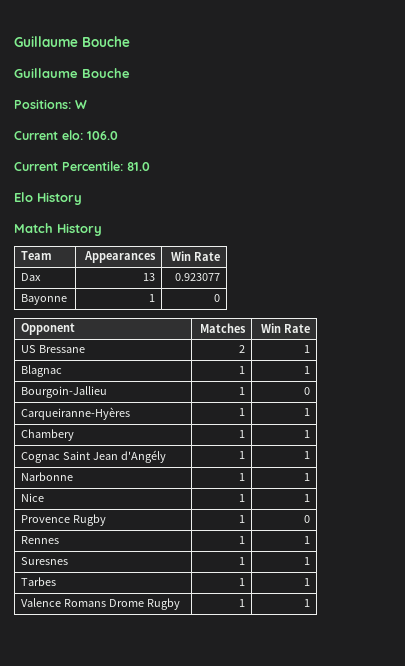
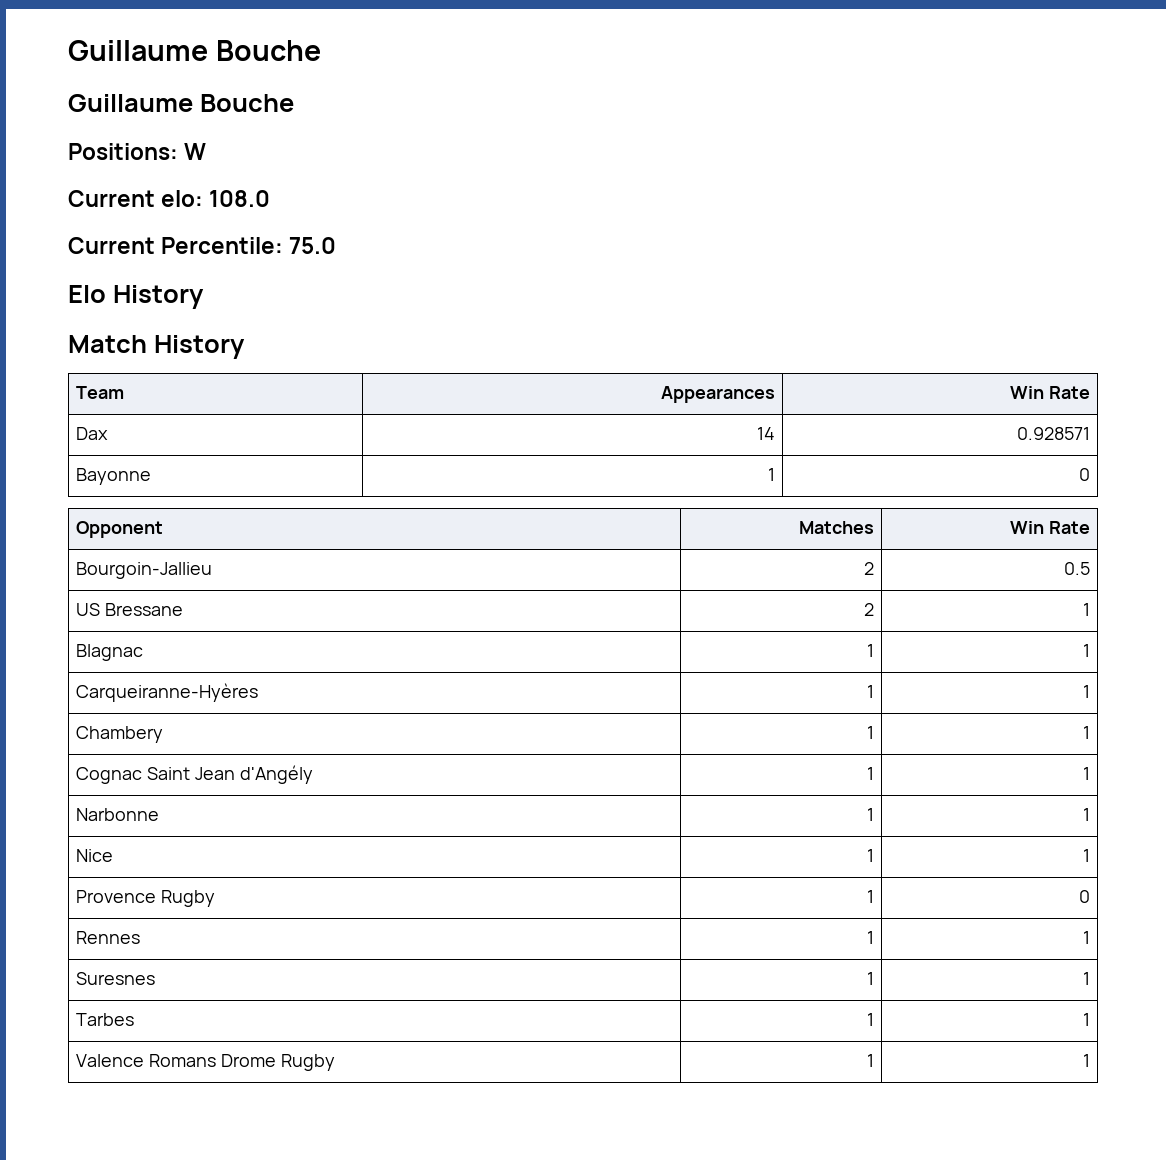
[87,131,118,140] 106.0 -> [209,190,271,207] 108.0
[127,162,150,171] 81.0 -> [289,237,337,254] 75.0
[142,273,155,281] [174,273,220,281] 13 | 0.923077 -> [757,427,776,440] [1017,427,1091,440] 14 | 0.928571
(310, 328) none -> [75,562,212,579] [864,562,875,575] [1064,562,1091,575] // Bourgoin-Jallieu | 2 | 0.5
[21,386,108,398] [238,387,245,395] [303,387,310,395] // Bourgoin-Jallieu | 1 | 0 -> (1091, 650) none

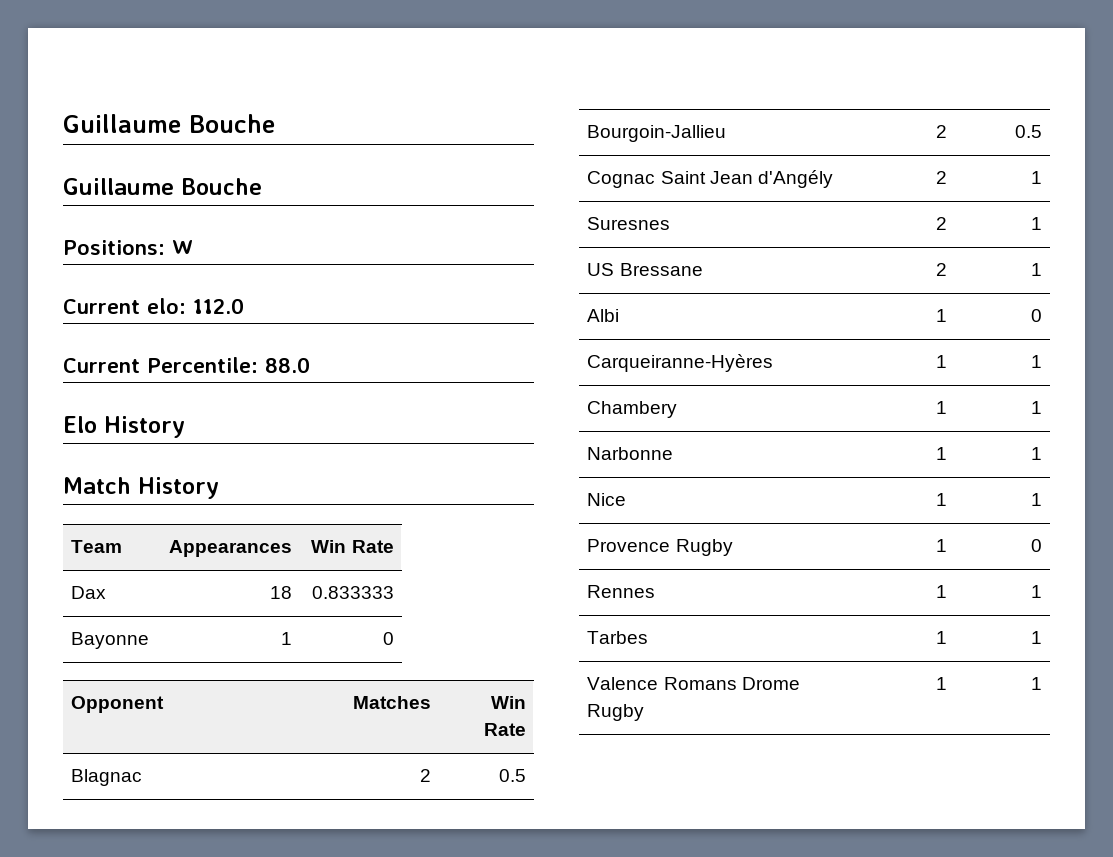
[209,190,271,207] 108.0 -> [193,298,244,314] 112.0
[289,237,337,254] 75.0 -> [265,357,310,373] 88.0
[757,427,776,440] [1017,427,1091,440] 14 | 0.928571 -> [269,586,292,599] [311,586,394,599] 18 | 0.833333
(1091, 527) none -> [71,769,143,786] [419,769,431,782] [498,769,526,782] // Blagnac | 2 | 0.5
(1091, 568) none -> [587,170,833,188] [935,171,947,184] [1030,171,1042,184] [587,217,671,230] [935,217,947,230] [1030,217,1042,230] // Cognac Saint Jean d'Angély | 2 | 1 // Suresnes | 2 | 1
[75,644,143,661] [867,644,875,657] [1083,644,1091,657] Blagnac | 1 | 1 -> [587,309,620,322] [935,309,947,322] [1030,309,1042,322] Albi | 1 | 0
[75,765,313,784] [867,767,875,780] [1083,767,1091,780] // Cognac Saint Jean d'Angély | 1 | 1 -> (1042, 407) none
[75,972,155,985] [867,972,875,985] [1083,972,1091,985] // Suresnes | 1 | 1 -> (1042, 591) none

